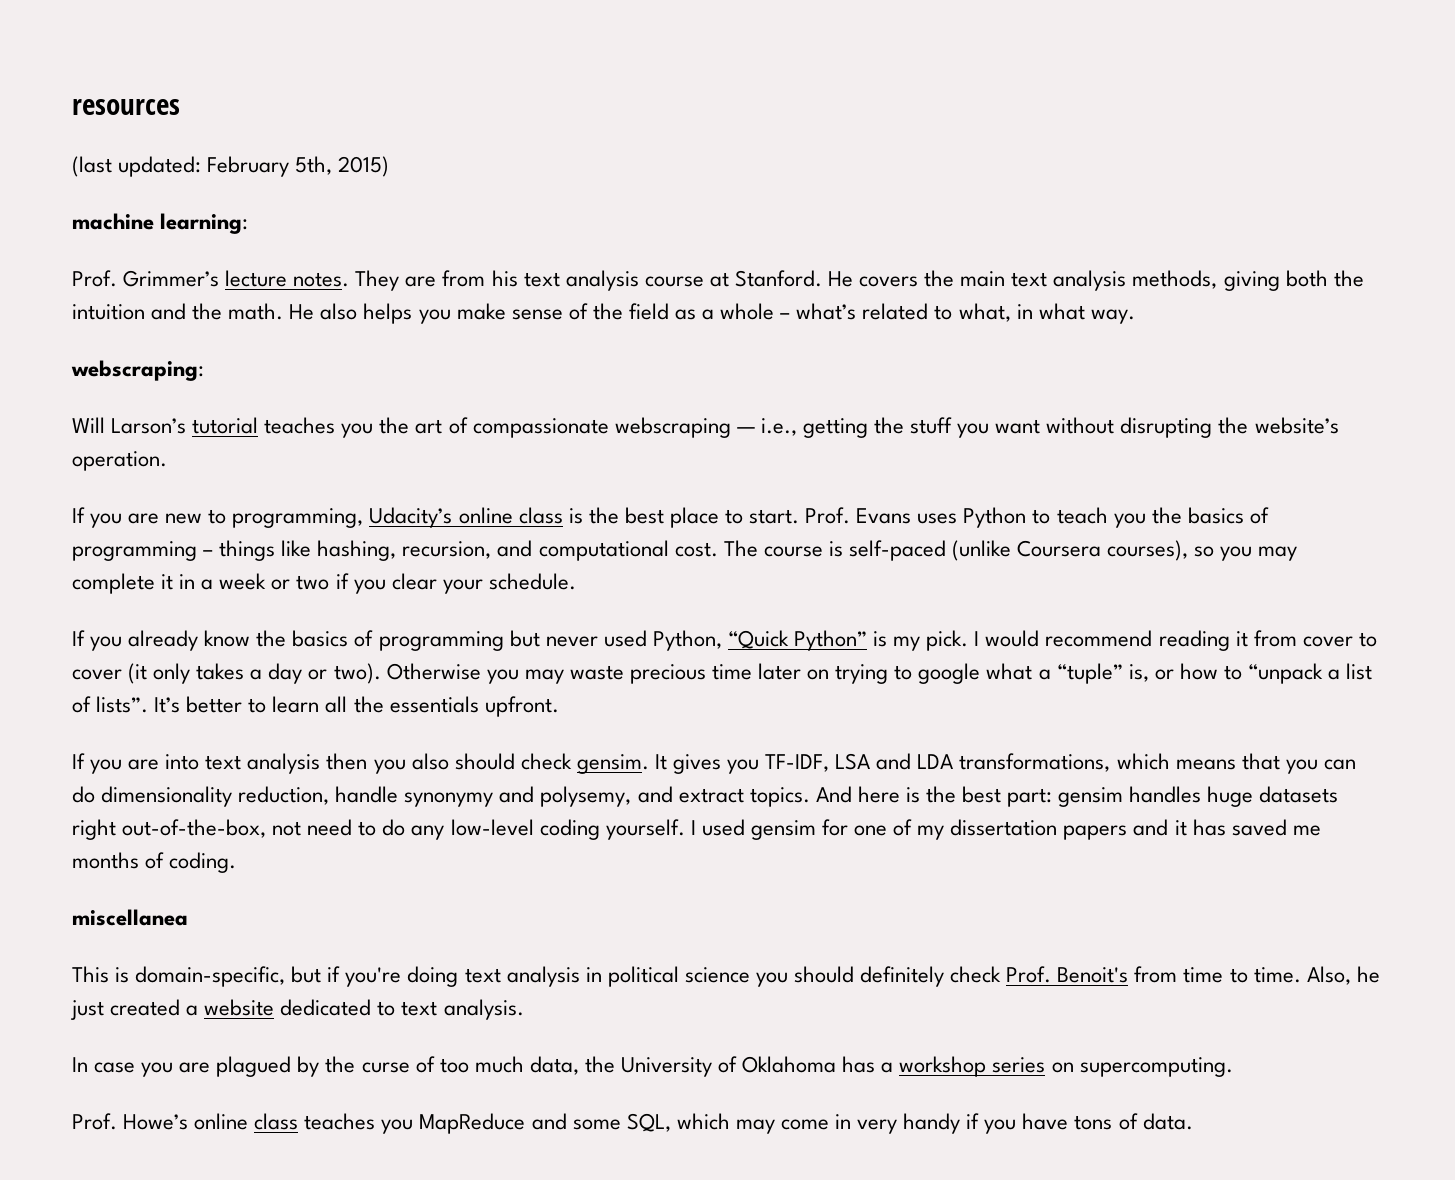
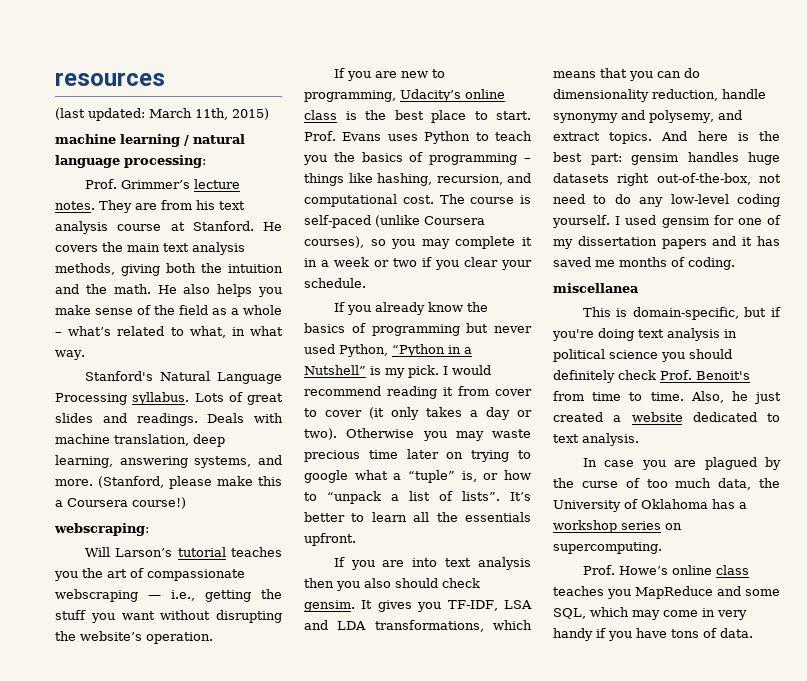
[207,156,333,177] February 5th, -> [149,108,228,120] March 11th,
[160,213,249,234] learning: -> [120,134,245,147] [55,155,206,168] learning / natural language processing:
(1135, 316) none -> [84,371,282,384] [55,392,283,405] [55,413,283,426] [55,434,225,447] [55,455,282,468] [55,476,282,489] [55,497,186,509] // Stanford's Natural Language Processing syllabus. Lots of great slides and readings. Deals with machine translation, deep learning, answering systems, and more. (Stanford, please make this a Coursera course!)
[727,630,867,651] “Quick Python” -> [392,344,472,357] [304,365,366,375] “Python in a Nutshell”

